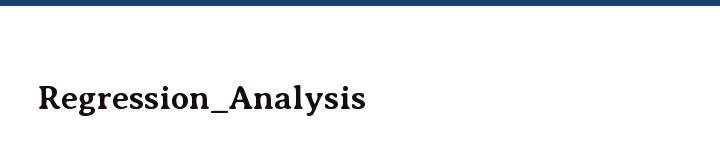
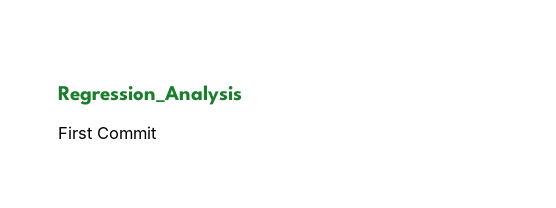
(366, 100) none -> [58,126,157,139] // First Commit

